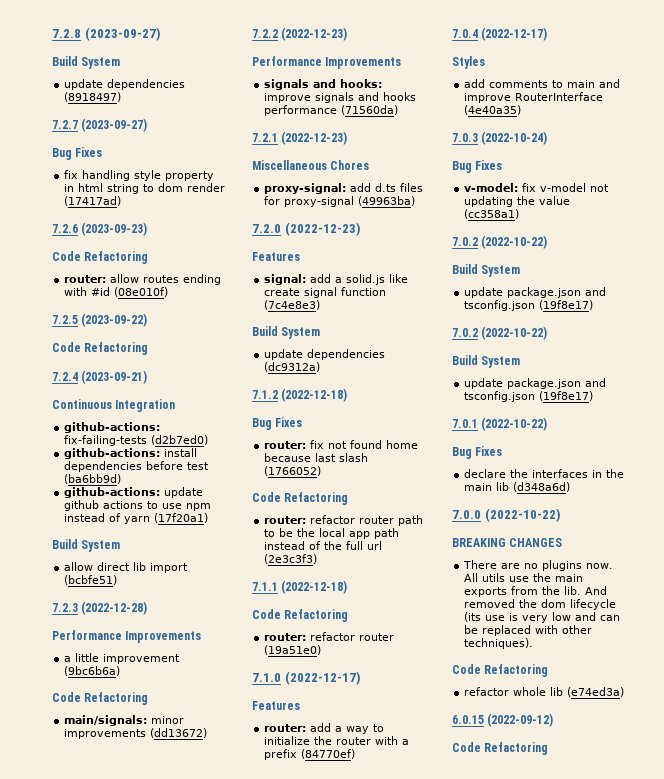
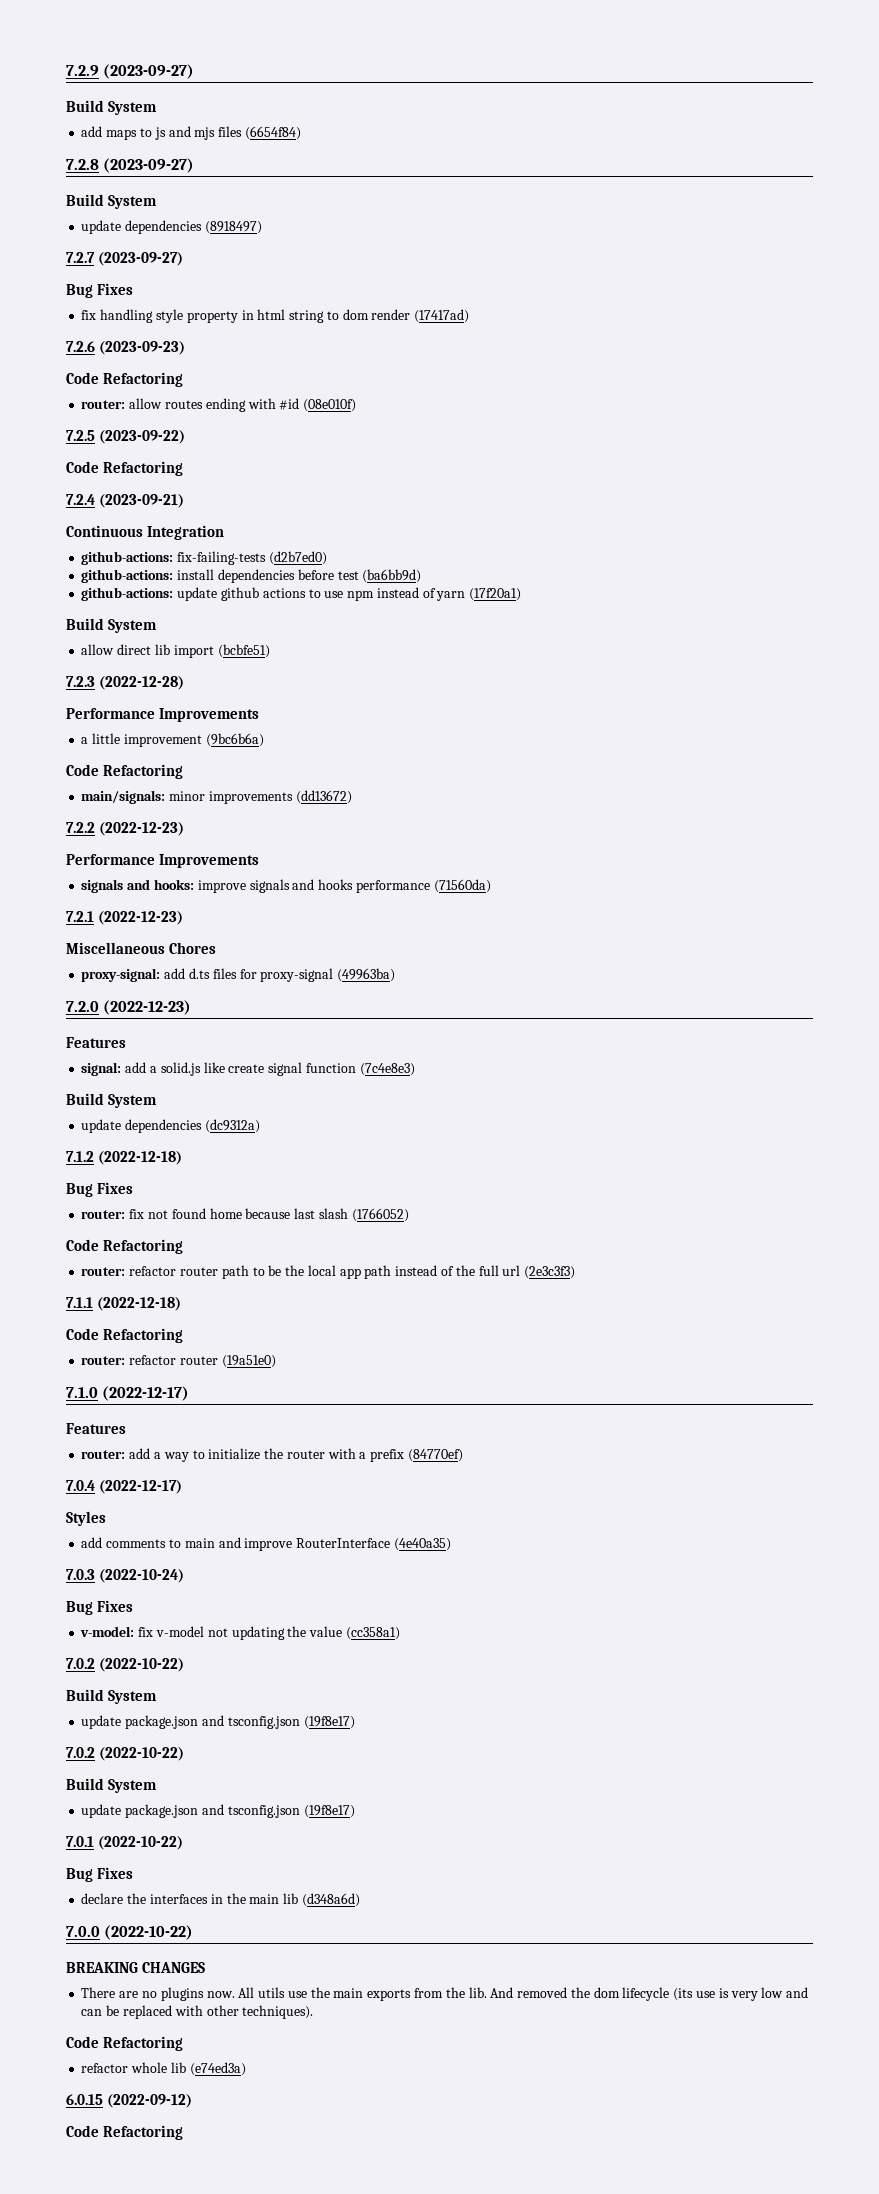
(52, 33) none -> [66,64,195,79] [66,100,157,115] [81,126,301,140] 7.2.9 (2023-09-27) // Build System // add maps to js and mjs files (6654f84) //

